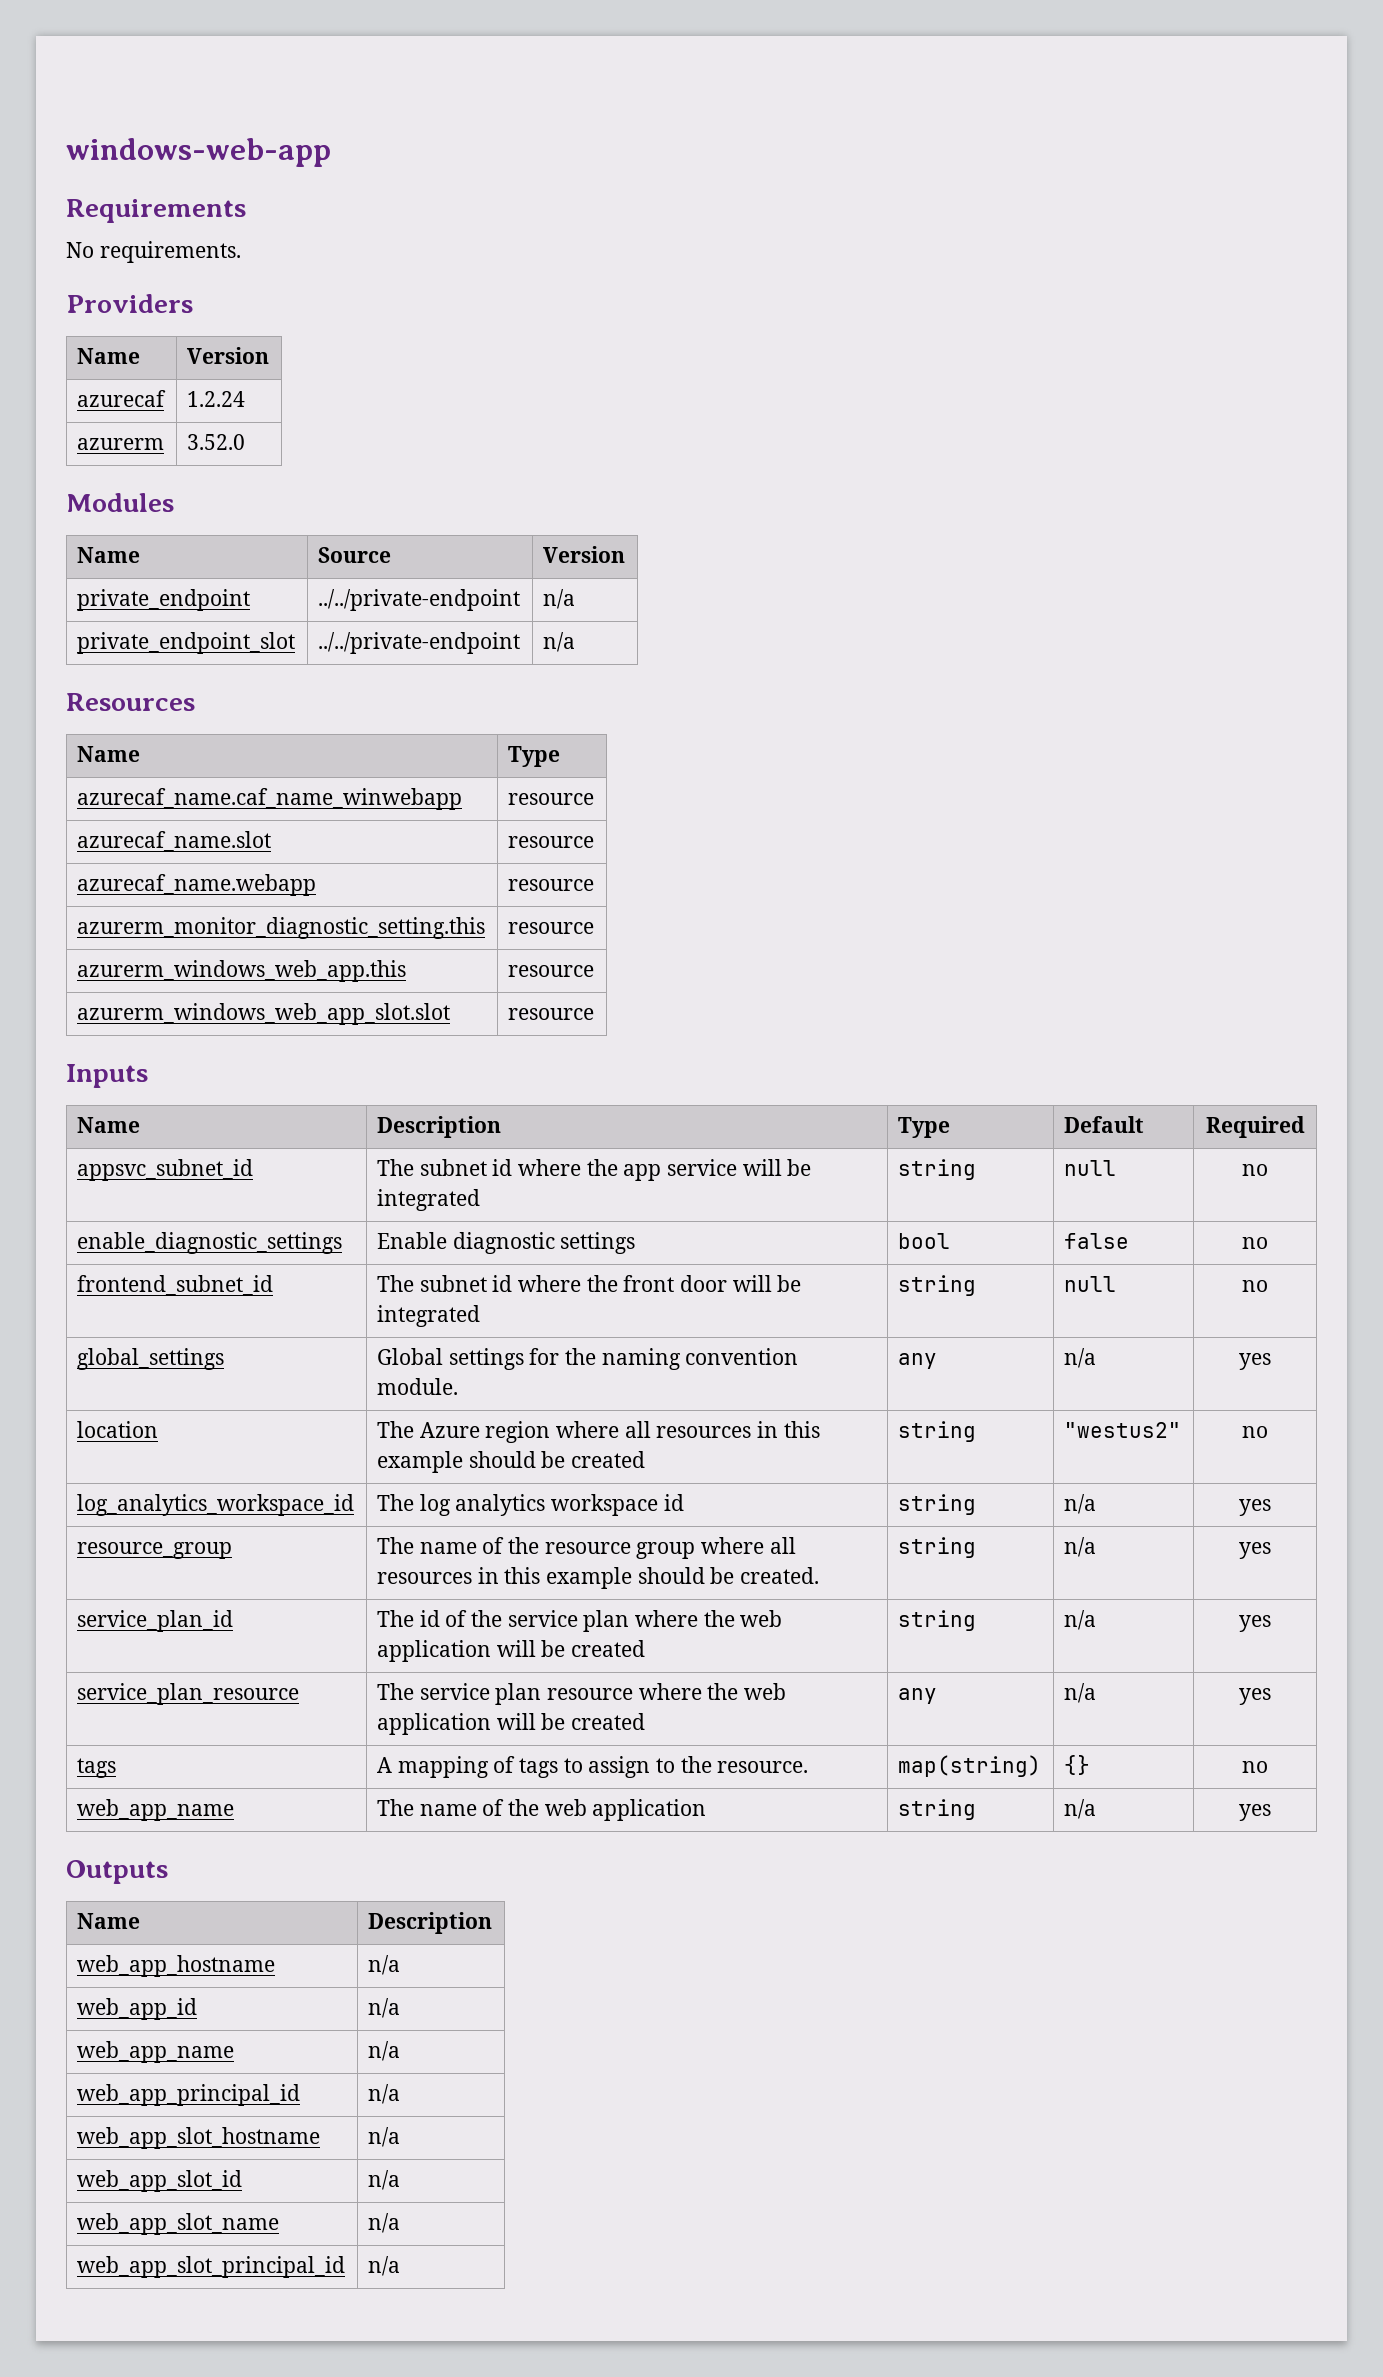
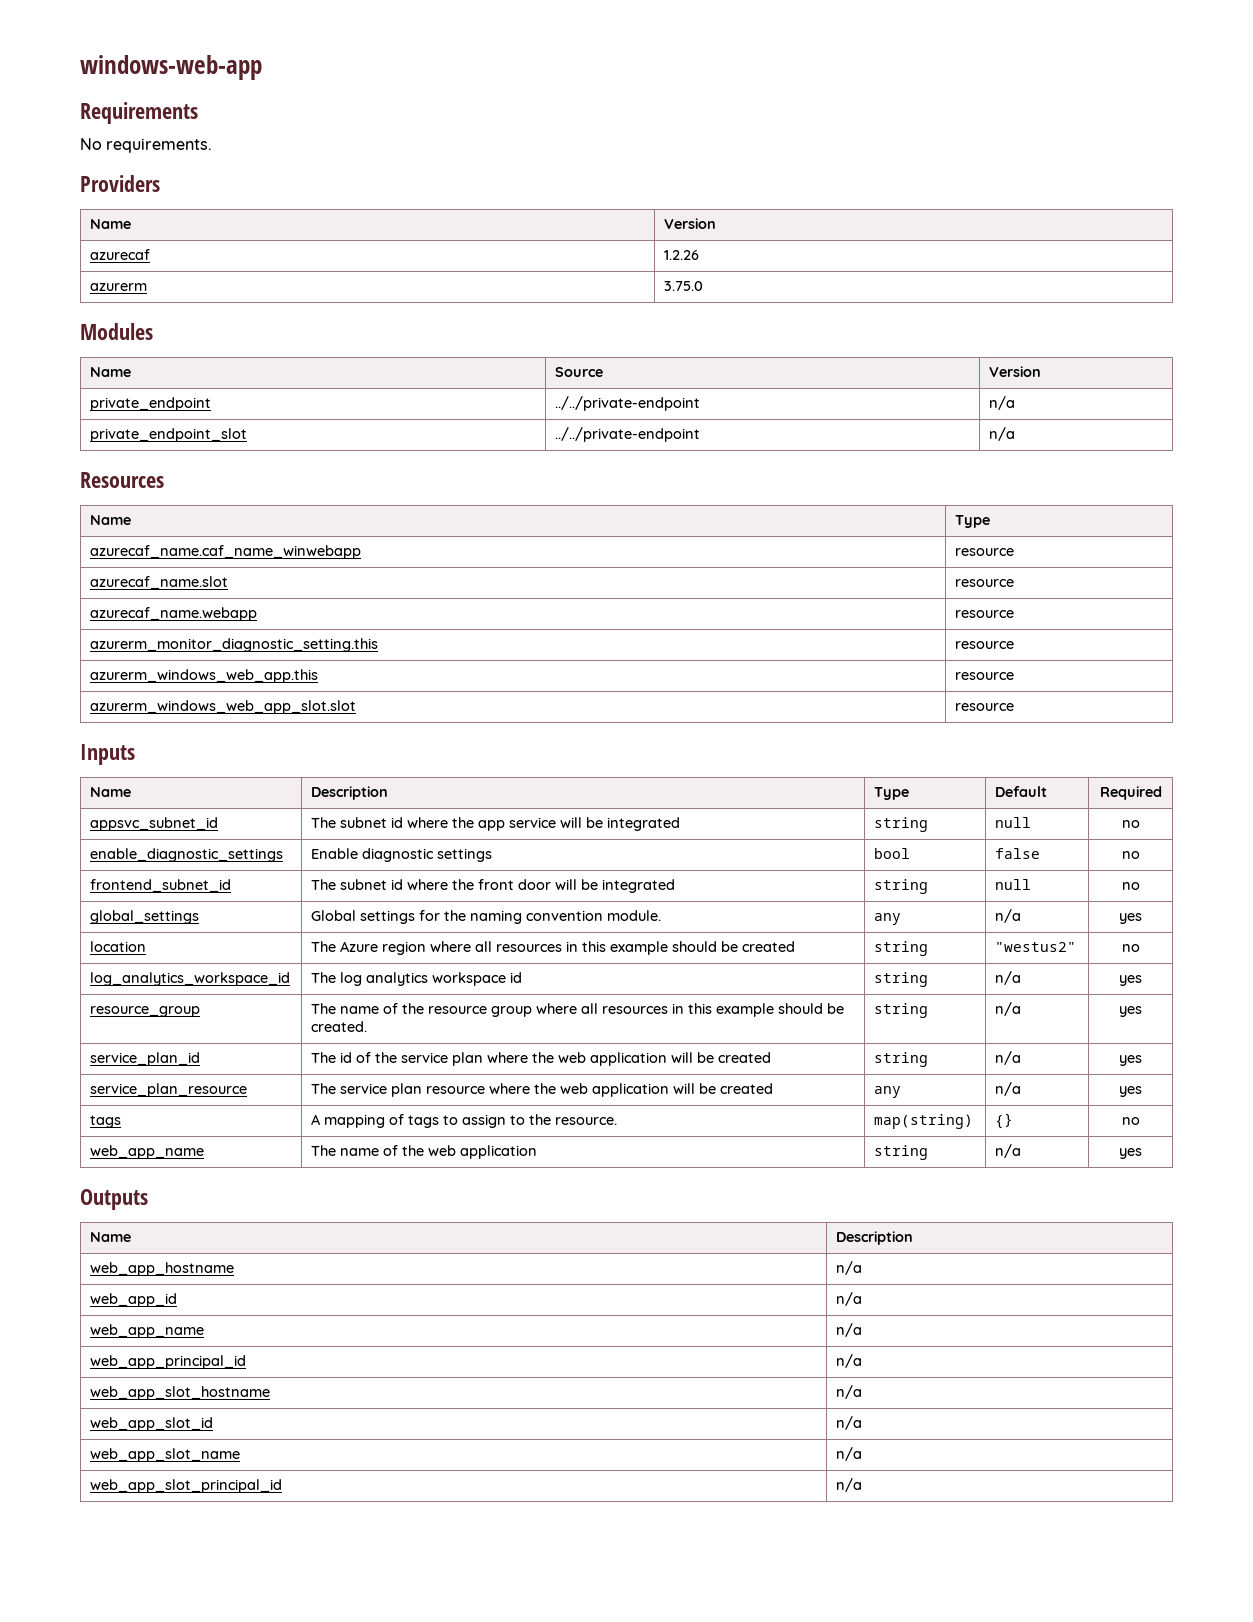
[187,391,246,407] 1.2.24 -> [664,250,700,260] 1.2.26
[187,434,246,450] 3.52.0 -> [664,281,704,291] 3.75.0

